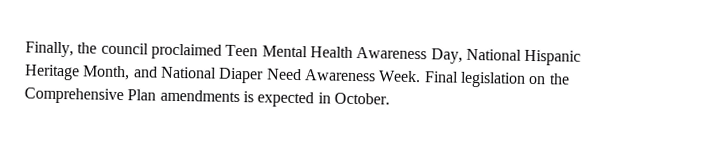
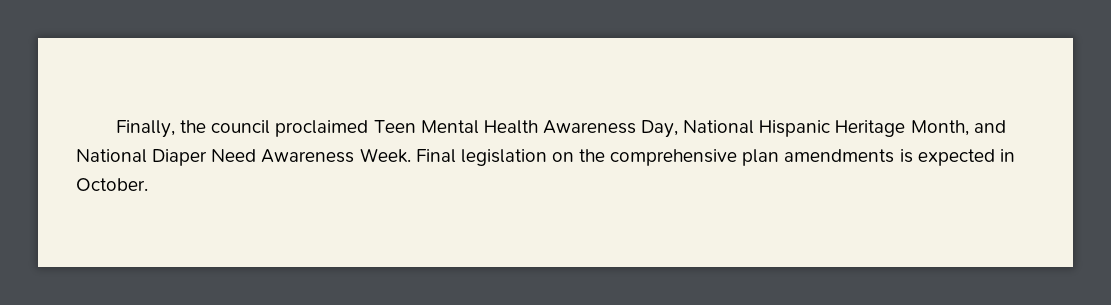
[24,87,157,105] Comprehensive Plan -> [610,149,780,166] comprehensive plan

